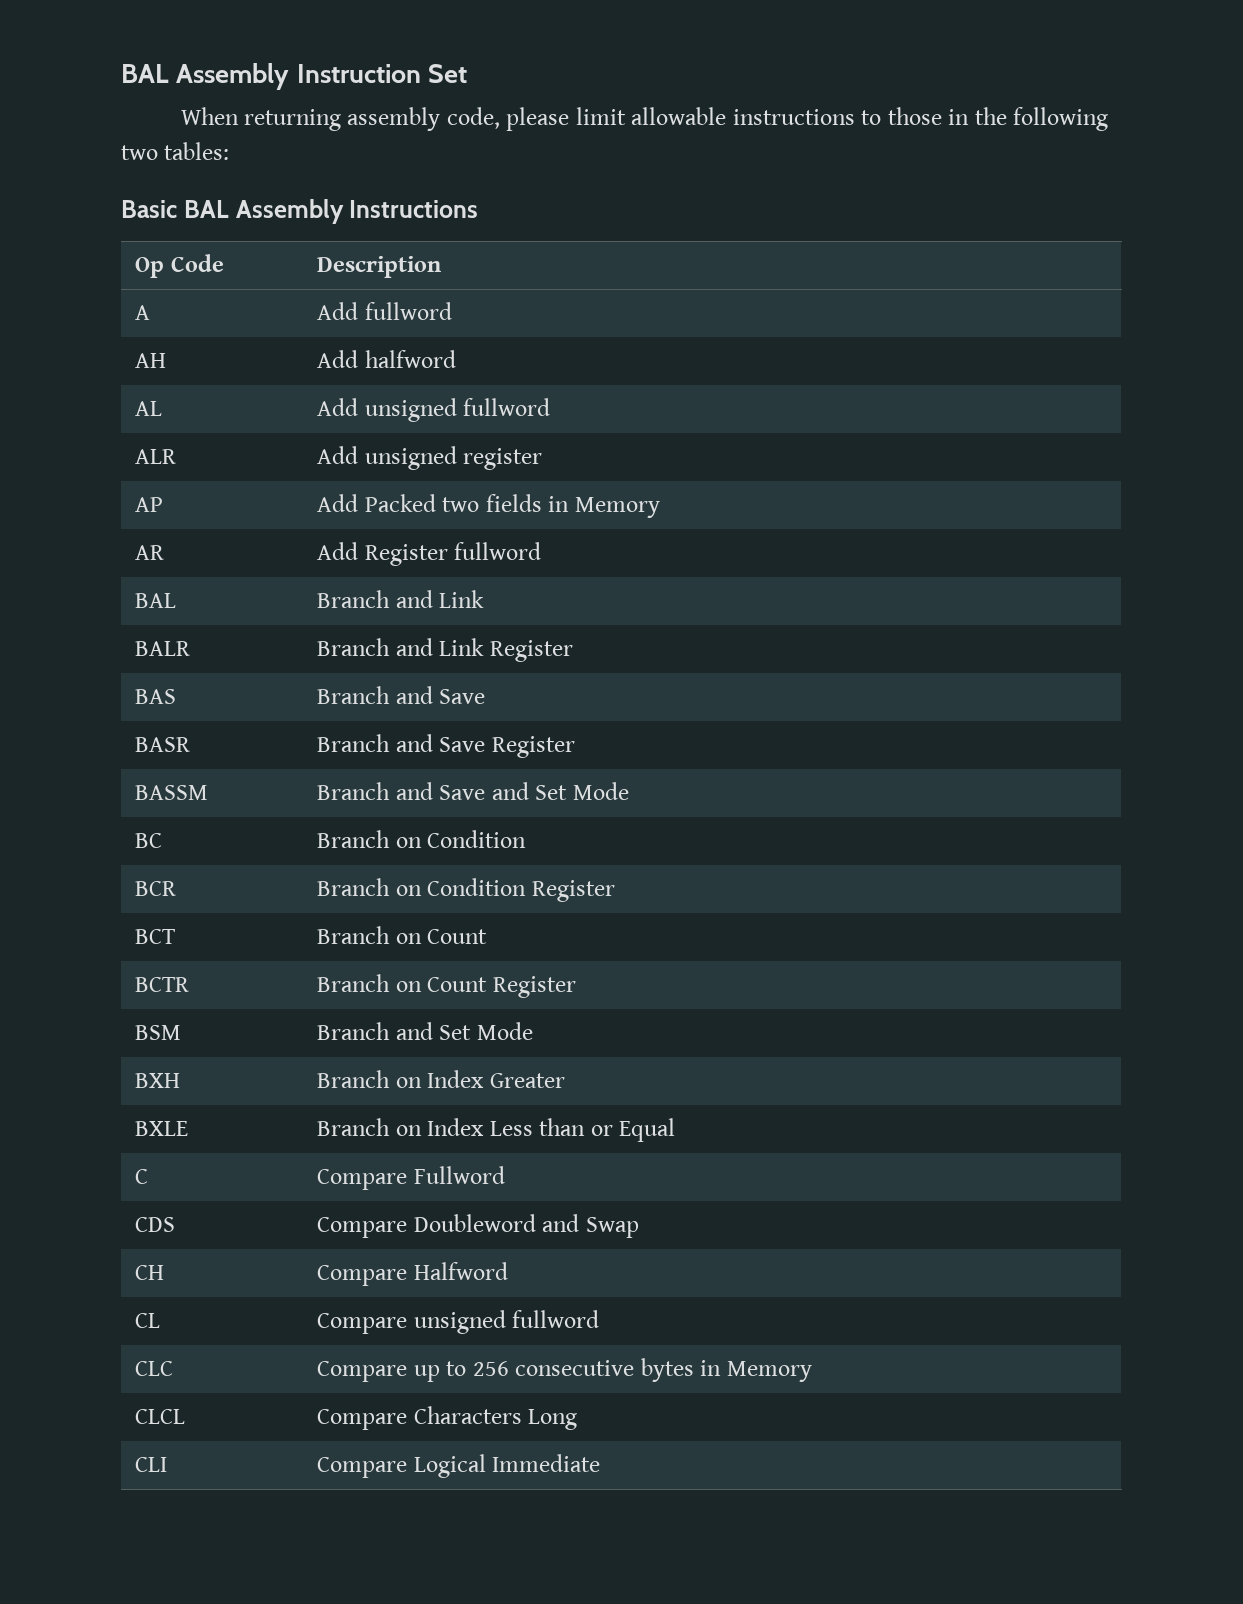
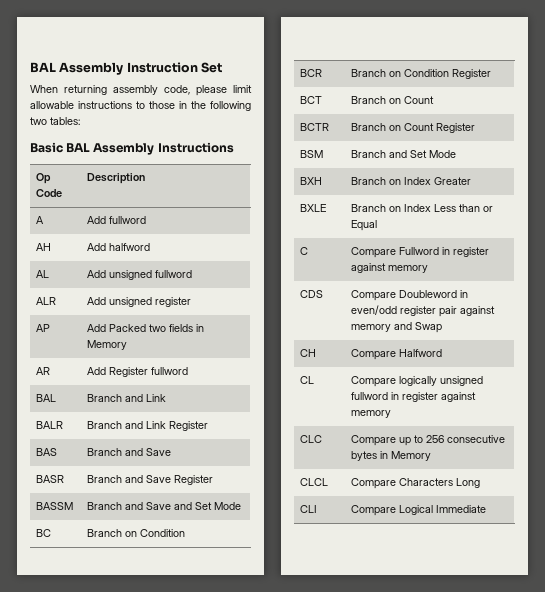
(505, 1175) none -> [441,247,489,257] [350,263,428,273] in register against memory
(536, 1223) none -> [459,290,468,298] [350,305,495,317] [350,324,391,332] in even/odd register pair against memory
[413,1310,600,1334] unsigned fullword -> [398,376,483,386] [350,392,476,402] [350,410,391,418] logically unsigned fullword in register against memory

